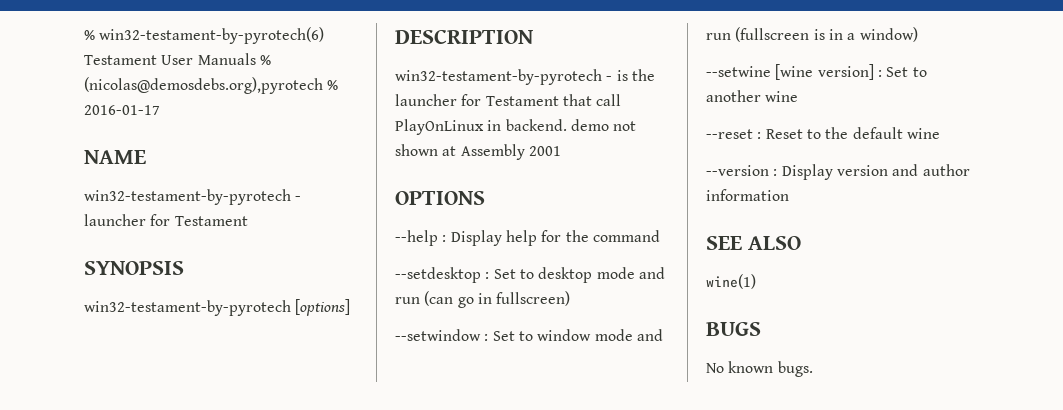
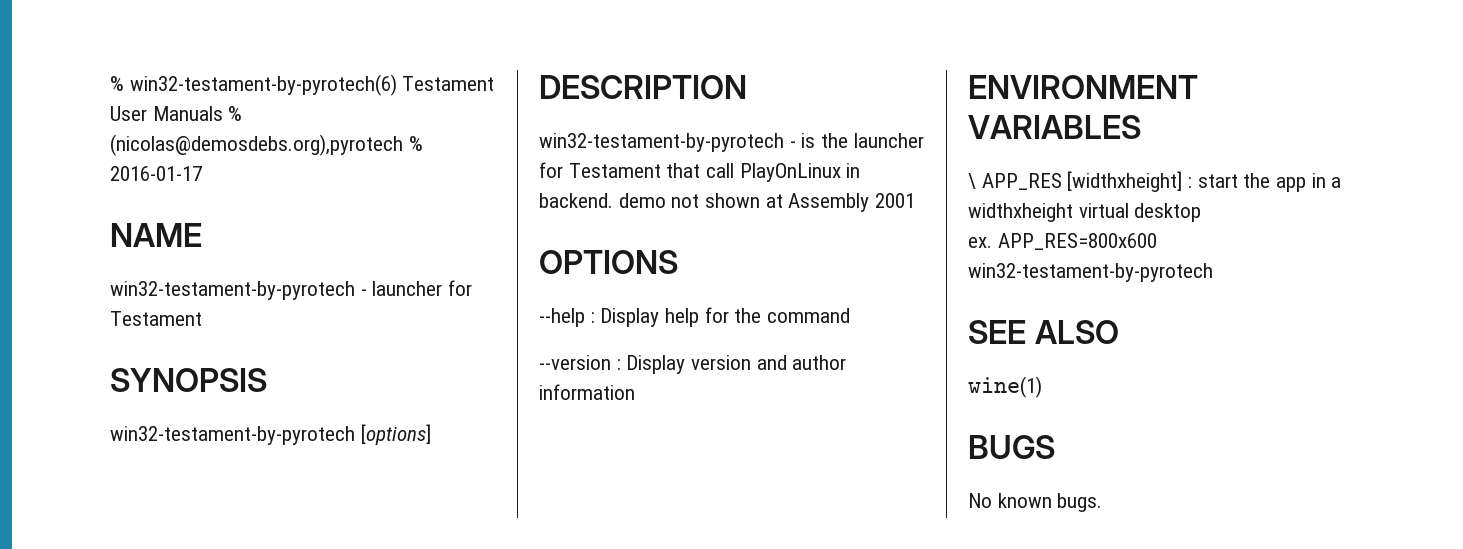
[395,267,665,283] [395,291,571,308] [395,329,663,341] [706,27,918,42] [706,64,927,80] [706,90,799,102] [706,127,940,139] // --setdesktop : Set to desktop mode and run (can go in fullscreen) // --setwindow : Set to window mode and run (fullscreen is in a window) // --setwine [wine version] : Set to another wine // --reset : Reset to the default wine -> (851, 315) none
(789, 195) none -> [968,75,1198,99] [968,115,1141,139] [968,171,1342,192] [968,203,1202,222] [968,233,1157,250] [968,263,1213,282] // ENVIRONMENT VARIABLES // \ APP_RES [widthxheight] : start the app in a widthxheight virtual desktop // ex. APP_RES=800x600 win32-testament-by-pyrotech

